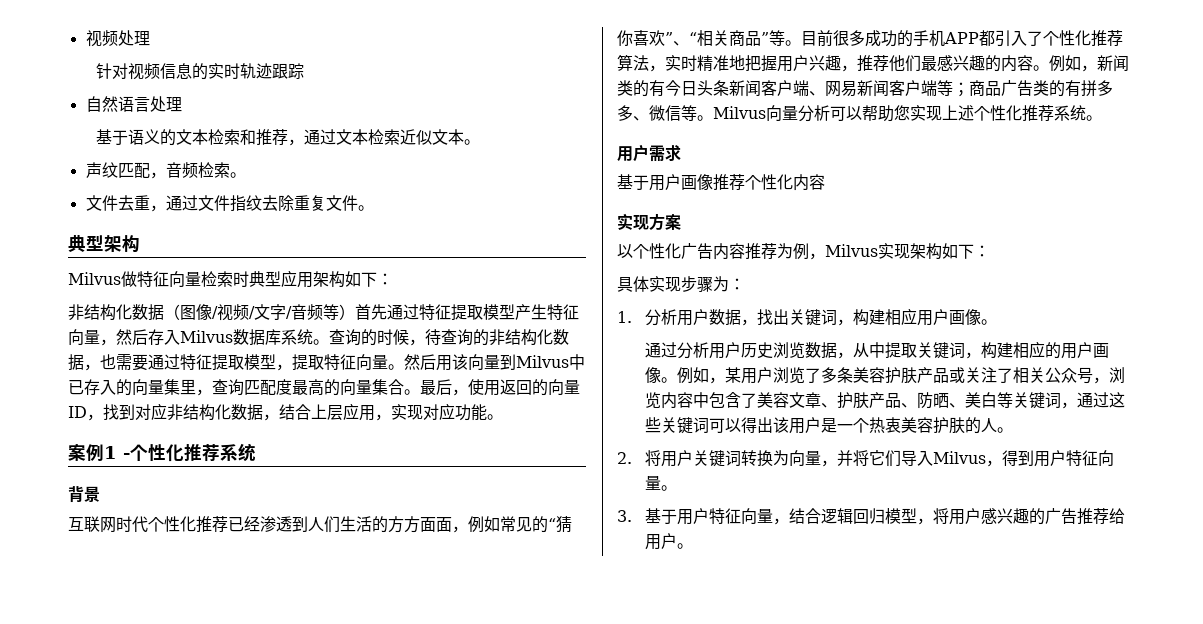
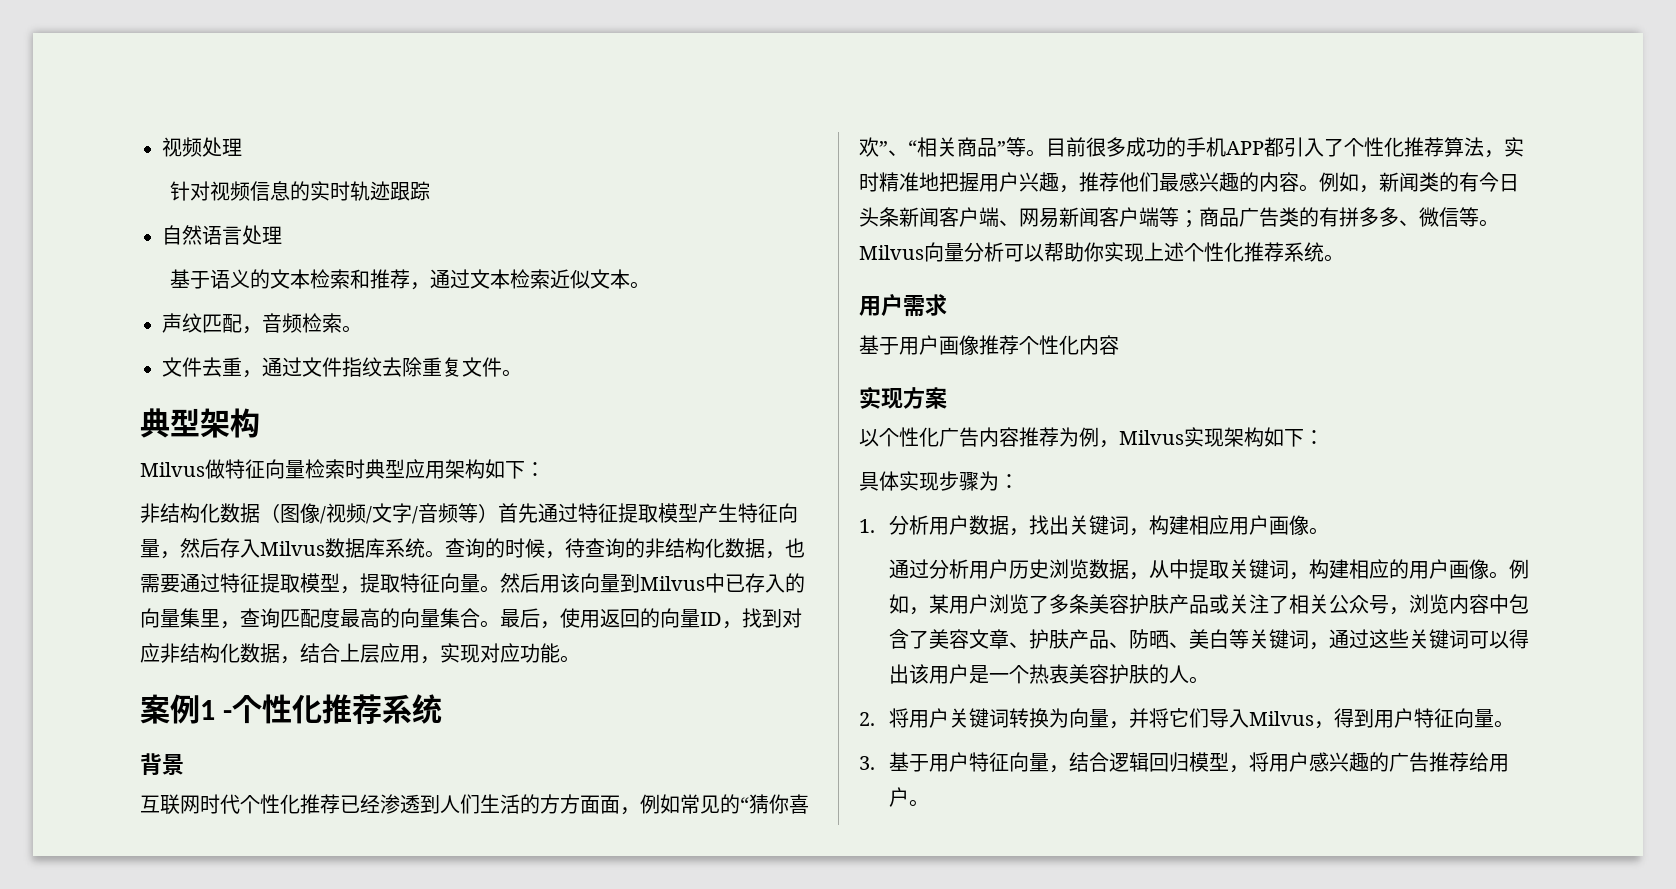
[894,105,910,121] 您 -> [1084,242,1104,262] 你

